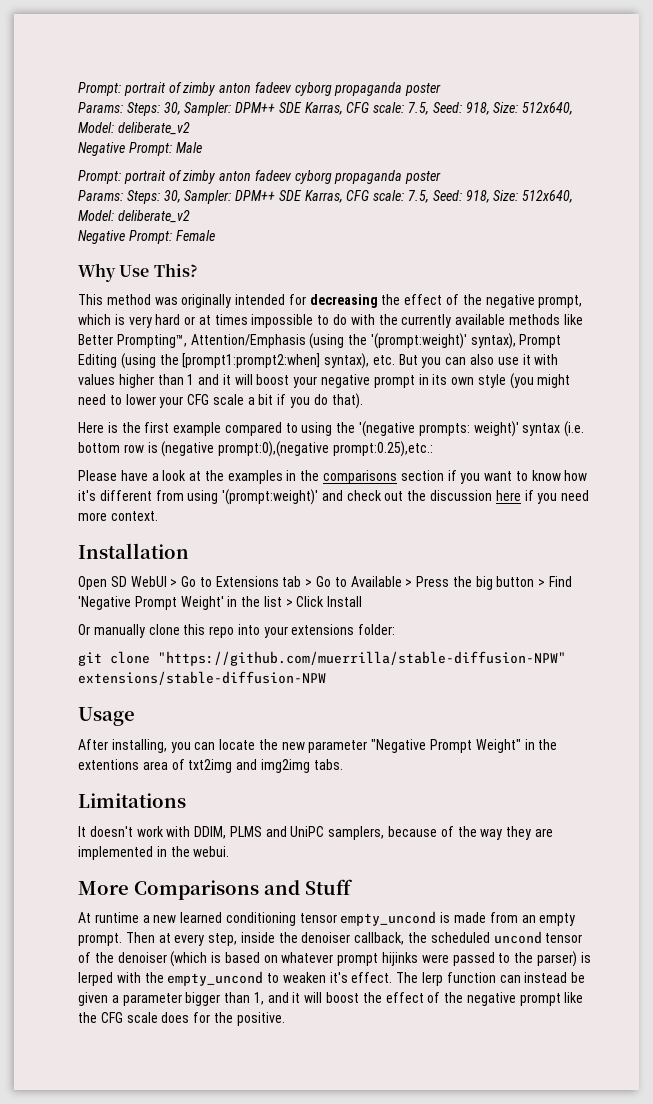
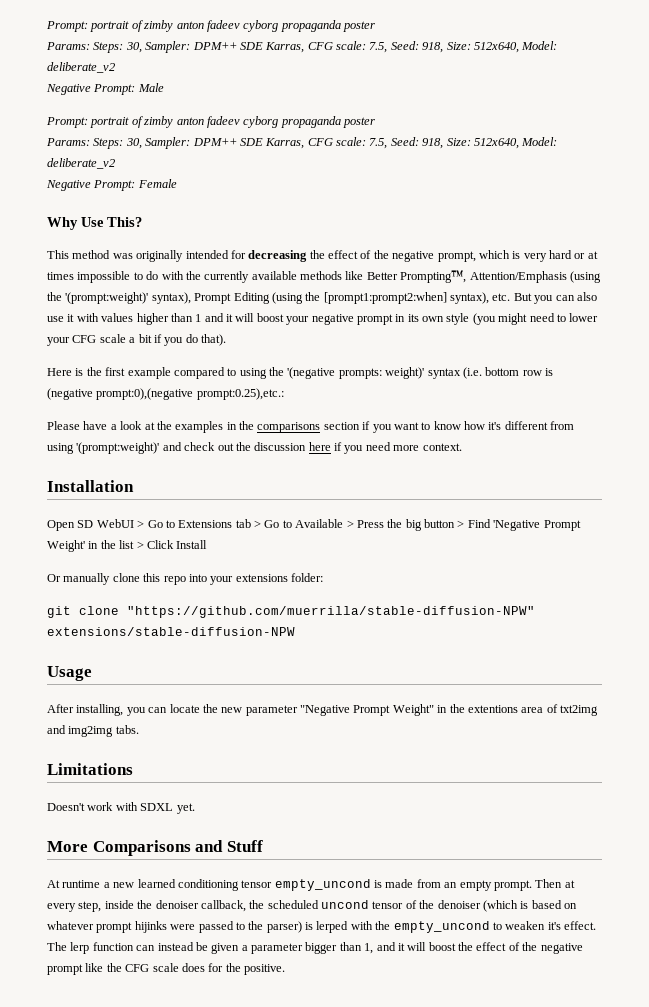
[78,826,553,840] [78,846,230,860] It doesn't work with DDIM, PLMS and UniPC samplers, because of the way they are implemented in the webui. -> [47,802,195,814] Doesn't work with SDXL yet.

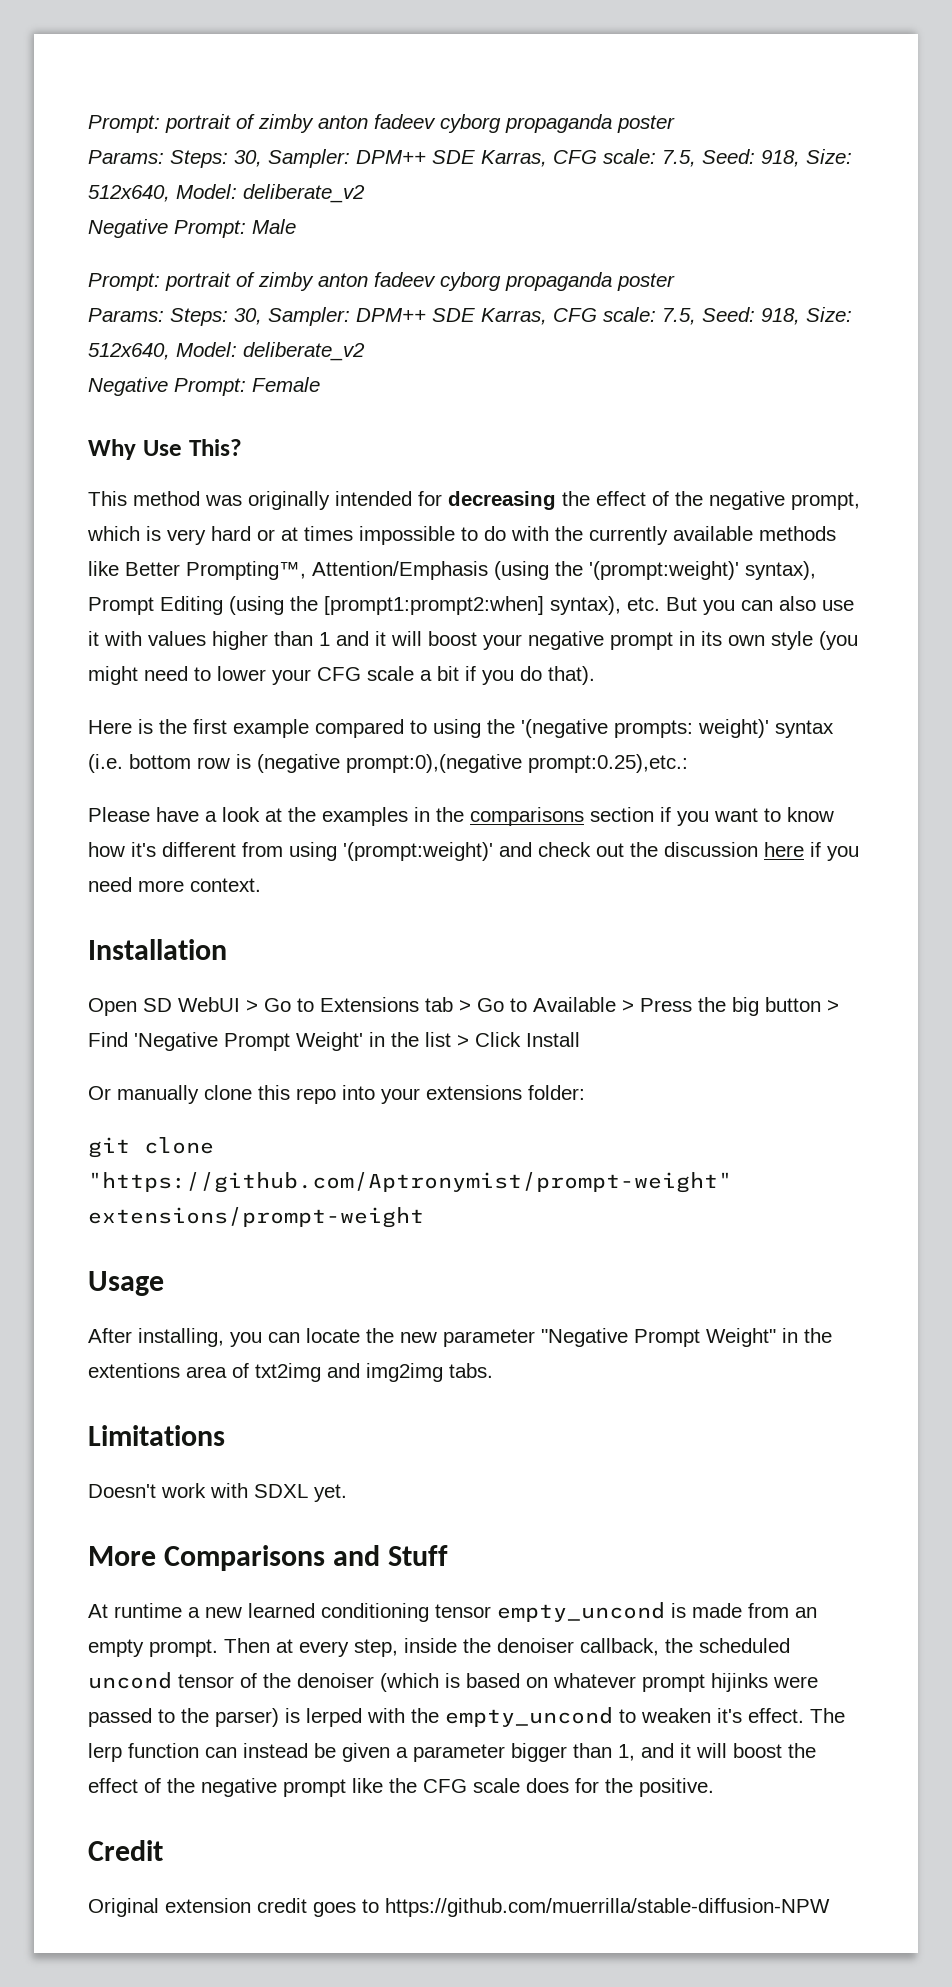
[127,606,535,618] [47,627,295,636] "https://github.com/muerrilla/stable-diffusion-NPW" extensions/stable-diffusion-NPW -> [88,1172,732,1193] [88,1207,424,1228] "https://github.com/Aptronymist/prompt-weight" extensions/prompt-weight
(285, 969) none -> [88,1840,163,1861] [88,1898,830,1917] // Credit // Original extension credit goes to https://github.com/muerrilla/stable-diffusion-NPW

